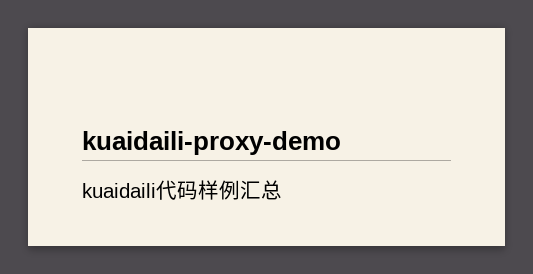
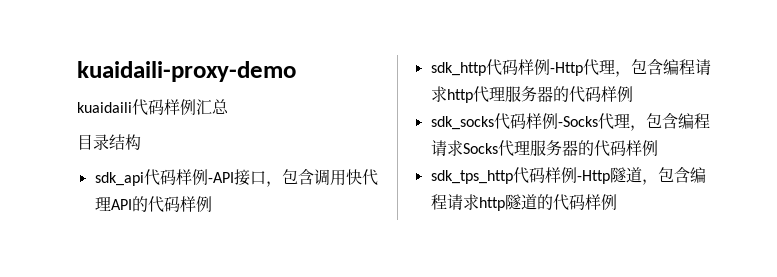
(282, 190) none -> [77,134,141,150] [94,169,378,187] [94,196,212,213] [430,59,711,77] [430,86,633,103] [430,113,710,131] [430,140,658,157] [430,167,706,185] [430,194,617,211] // 目录结构 // sdk_api代码样例-API接口，包含调用快代理API的代码样例 // sdk_http代码样例-Http代理，包含编程请求http代理服务器的代码样例 // sdk_socks代码样例-Socks代理，包含编程请求Socks代理服务器的代码样例 // sdk_tps_http代码样例-Http隧道，包含编程请求http隧道的代码样例

